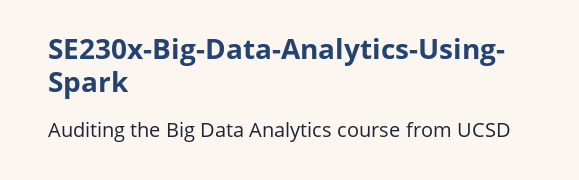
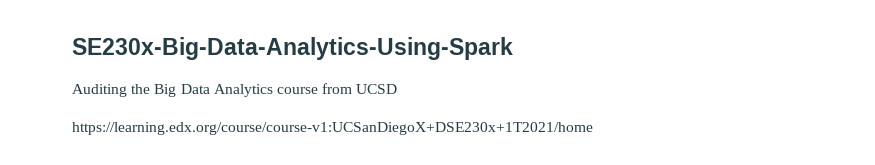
(511, 130) none -> [72,122,593,135] // https://learning.edx.org/course/course-v1:UCSanDiegoX+DSE230x+1T2021/home

